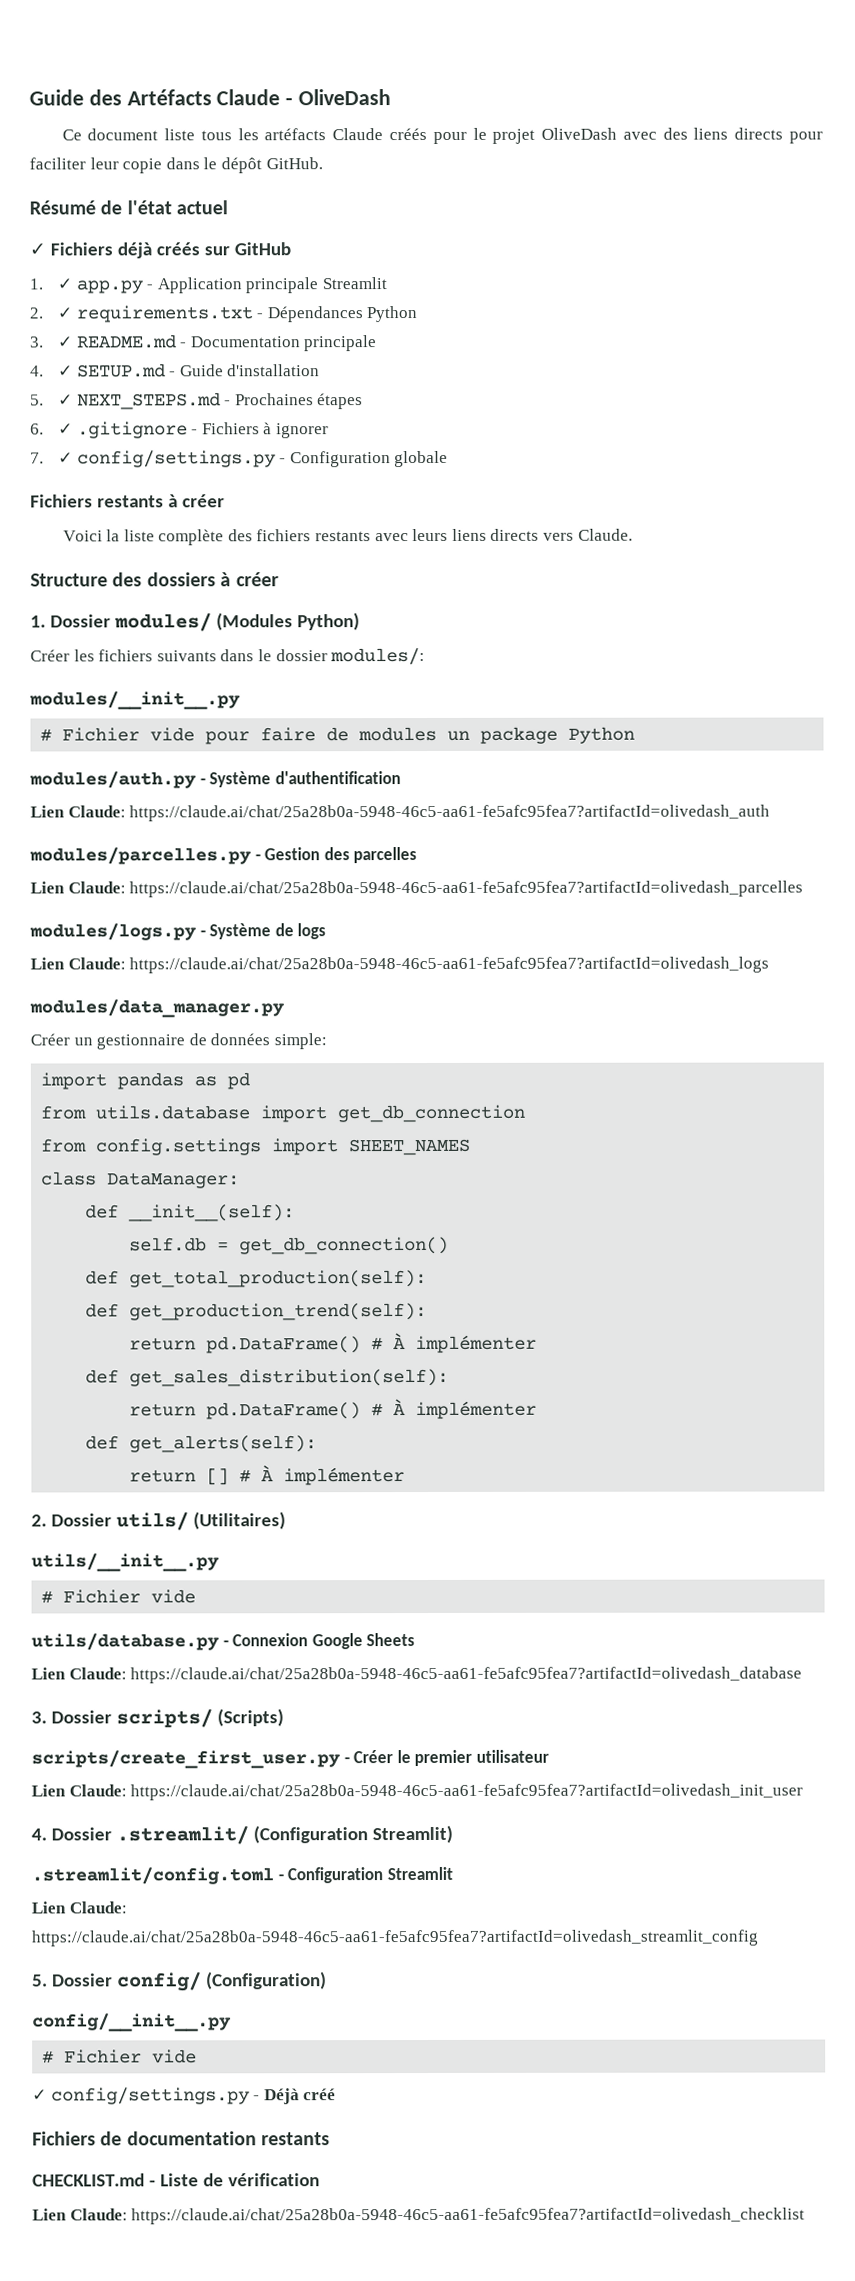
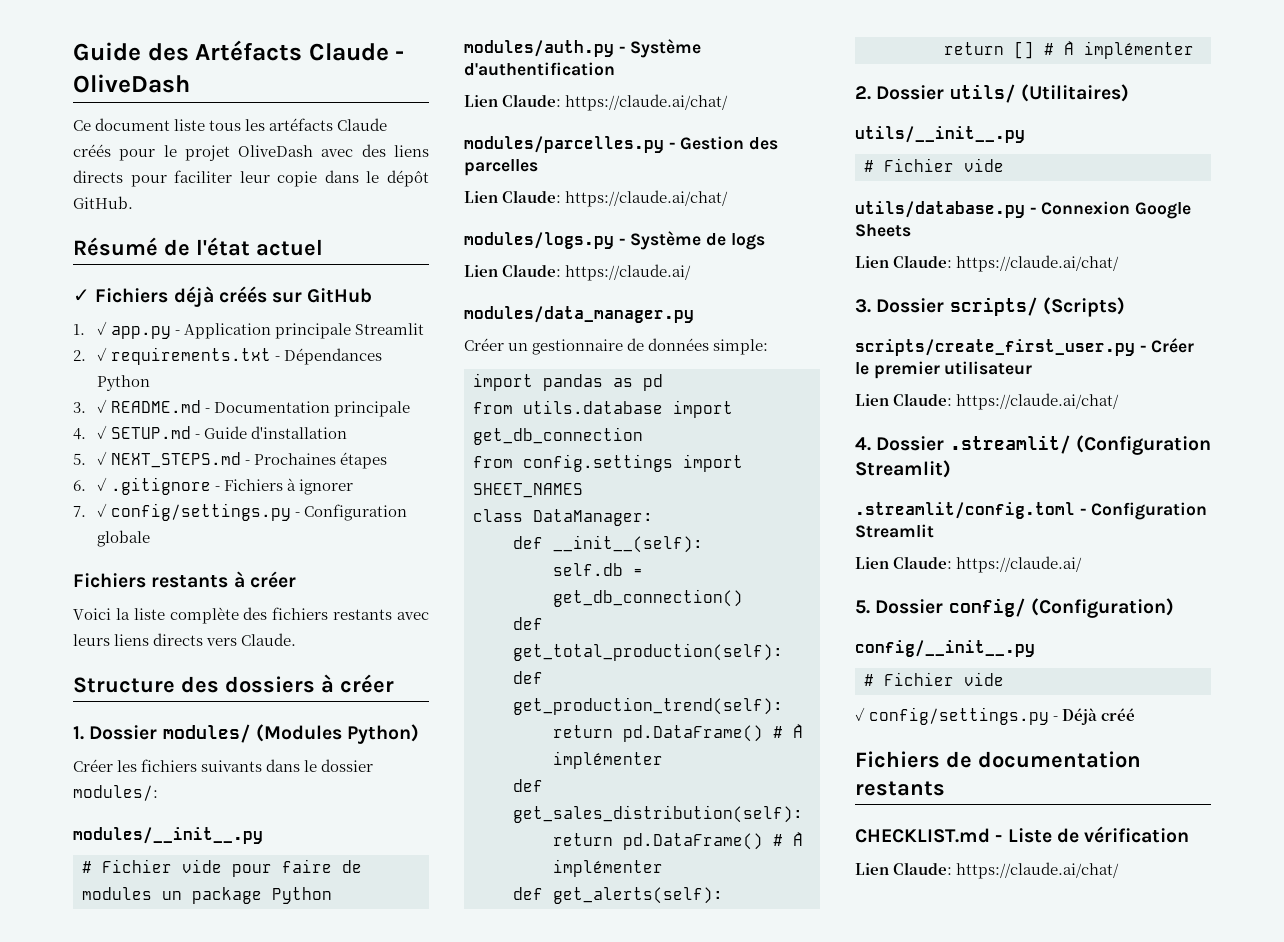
[129,804,771,822] https://claude.ai/chat/25a28b0a-5948-46c5-aa61-fe5afc95fea7?artifactId=olivedash_auth -> [565,94,729,111] https://claude.ai/chat/
[129,880,804,898] https://claude.ai/chat/25a28b0a-5948-46c5-aa61-fe5afc95fea7?artifactId=olivedash_parcelles -> [565,190,729,207] https://claude.ai/chat/
[129,956,770,974] https://claude.ai/chat/25a28b0a-5948-46c5-aa61-fe5afc95fea7?artifactId=olivedash_logs -> [565,264,692,281] https://claude.ai/
[130,1666,803,1684] https://claude.ai/chat/25a28b0a-5948-46c5-aa61-fe5afc95fea7?artifactId=olivedash_database -> [956,255,1120,272] https://claude.ai/chat/
[130,1783,804,1801] https://claude.ai/chat/25a28b0a-5948-46c5-aa61-fe5afc95fea7?artifactId=olivedash_init_user -> [956,393,1120,410] https://claude.ai/chat/
[31,1929,758,1947] https://claude.ai/chat/25a28b0a-5948-46c5-aa61-fe5afc95fea7?artifactId=olivedash_streamlit_config -> [956,556,1083,573] https://claude.ai/
[131,2207,806,2225] https://claude.ai/chat/25a28b0a-5948-46c5-aa61-fe5afc95fea7?artifactId=olivedash_checklist -> [956,862,1120,879] https://claude.ai/chat/

